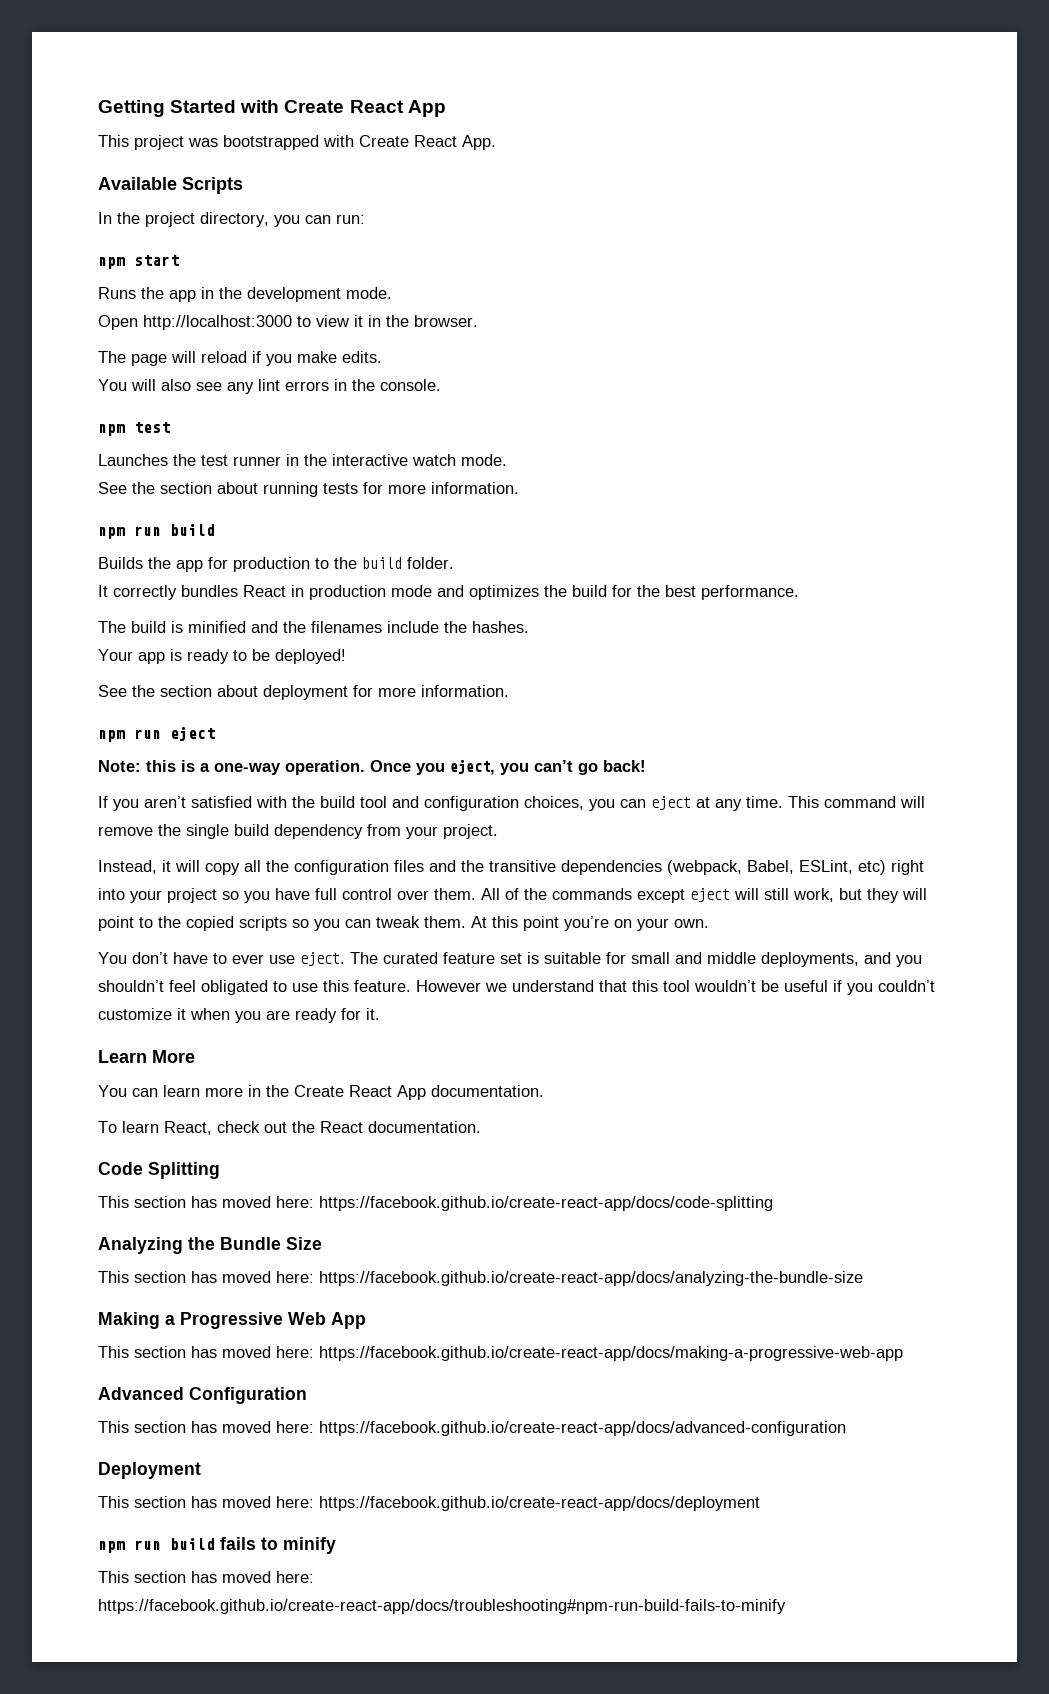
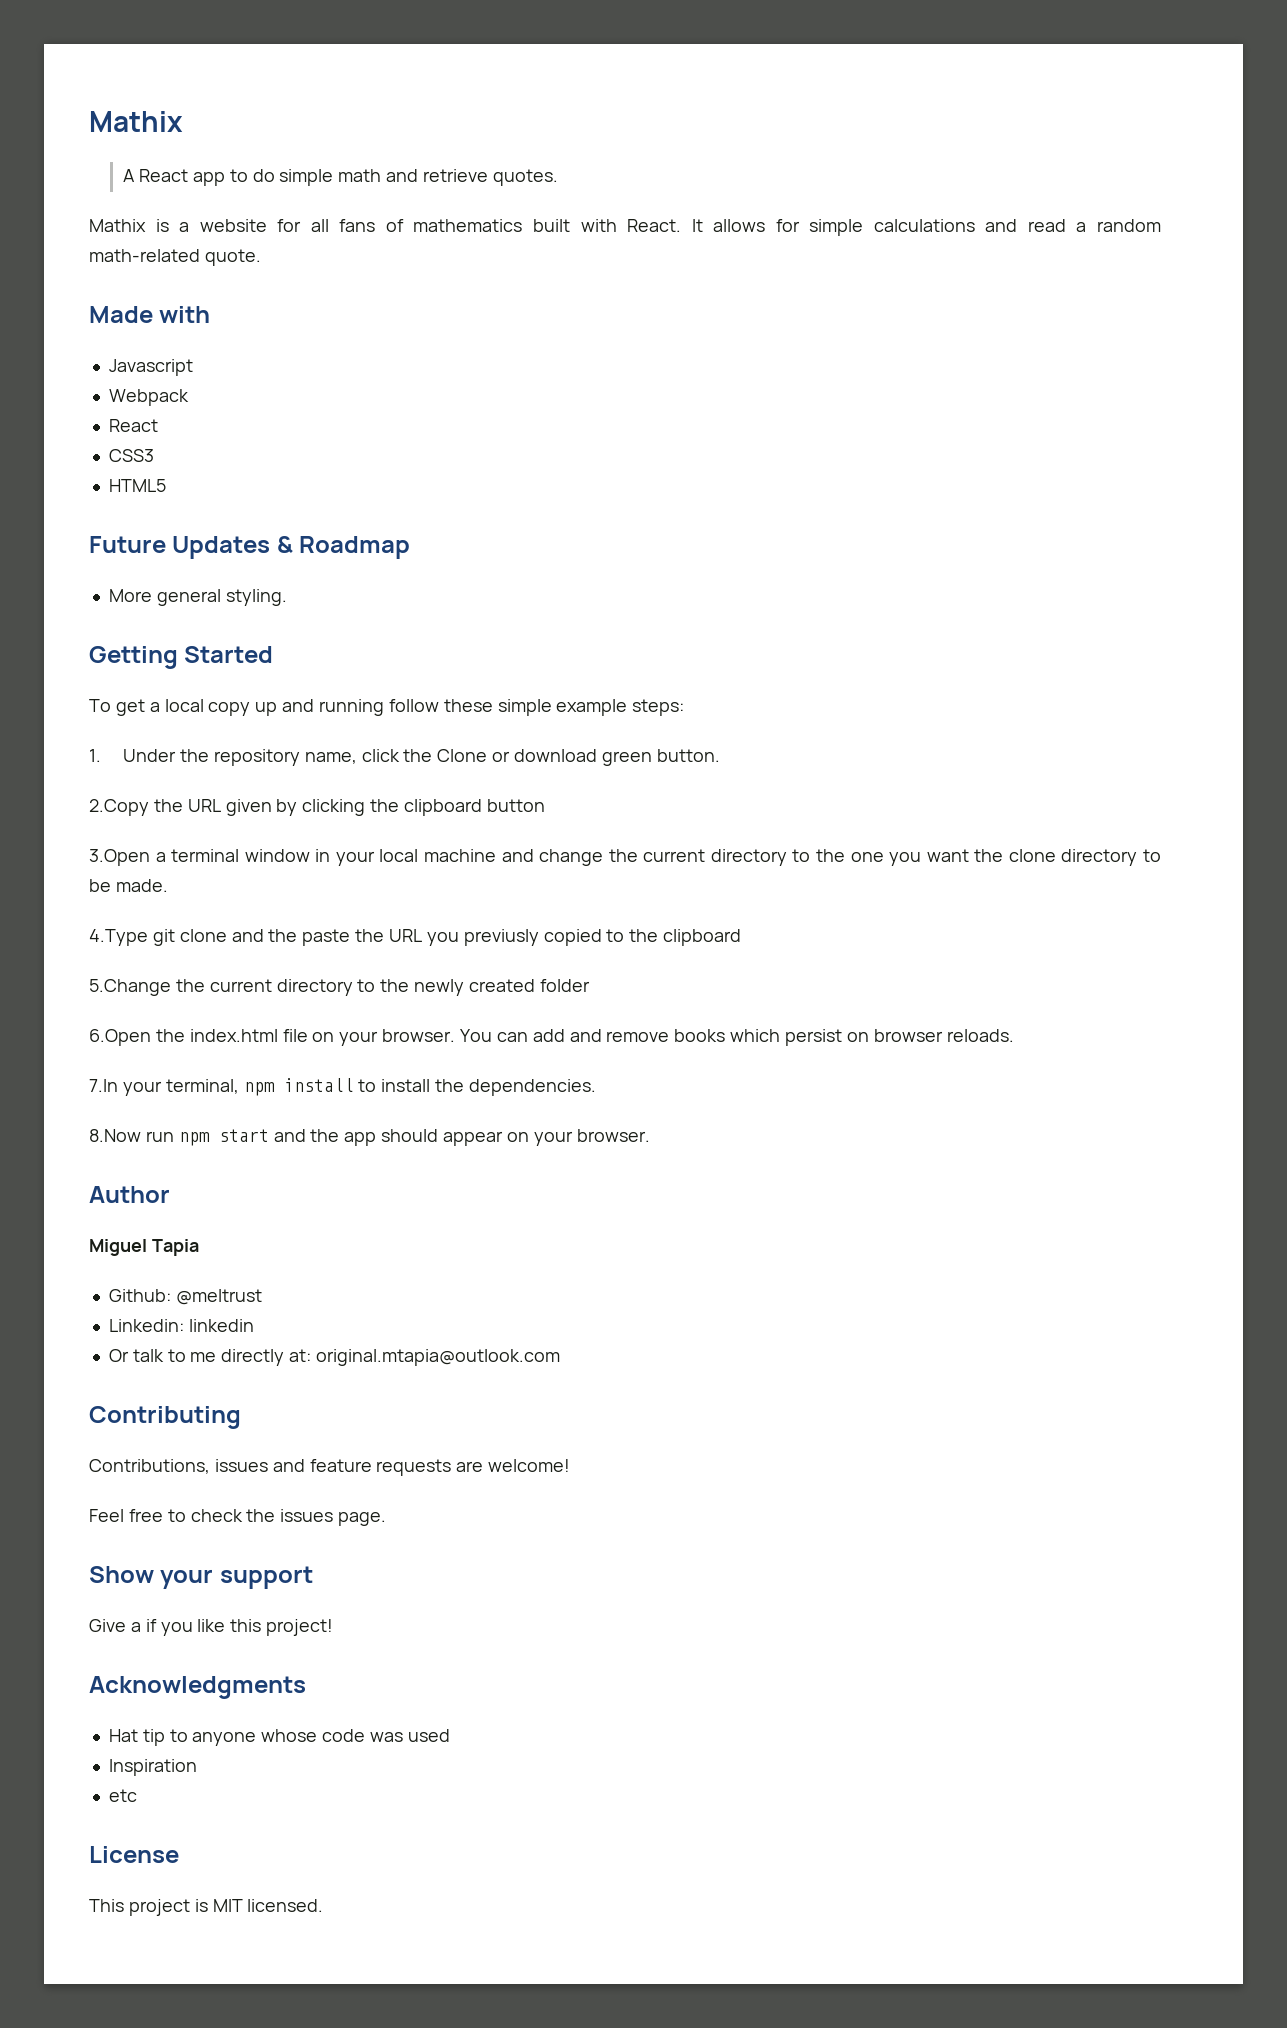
[98,100,446,117] [98,135,496,150] [98,177,243,194] [98,212,365,227] [98,255,179,269] [98,287,392,302] [98,315,478,330] [98,351,382,366] [98,379,441,394] [98,422,170,436] [98,454,507,466] [98,482,519,497] [98,524,215,539] [98,557,454,572] [98,585,799,600] [98,621,529,633] [98,649,346,664] [98,685,509,700] [98,726,215,742] [98,759,646,775] [98,796,925,811] [98,824,498,839] [98,860,924,875] [98,888,927,903] [98,916,709,931] [98,952,922,967] [98,980,935,995] [98,1008,380,1023] [98,1050,195,1063] [98,1085,544,1100] [98,1121,481,1135] [98,1162,220,1179] [98,1196,773,1211] [98,1237,322,1254] [98,1271,863,1286] [98,1312,366,1329] [98,1346,903,1361] [98,1387,307,1404] [98,1421,846,1436] [98,1462,201,1479] [98,1496,760,1511] [98,1537,336,1554] [98,1571,314,1583] [98,1599,786,1614] Getting Started with Create React App // This project was bootstrapped with Create React App. // Available Scripts // In the project directory, you can run: // npm start // Runs the app in the development mode. // Open http://localhost:3000 to view it in the browser. // The page will reload if you make edits. // You will also see any lint errors in the console. // npm test // Launches the test runner in the interactive watch mode. // See the section about running tests for more information. // npm run build // Builds the app for production to the build folder. // It correctly bundles React in production mode and optimizes the build for the best performance. // The build is minified and the filenames include the hashes. // Your app is ready to be deployed! // See the section about deployment for more information. // npm run eject // Note: this is a one-way operation. Once you eject, you can’t go back! // If you aren’t satisfied with the build tool and configuration choices, you can eject at any time. This command will remove the single build dependency from your project. // Instead, it will copy all the configuration files and the transitive dependencies (webpack, Babel, ESLint, etc) right into your project so you have full control over them. All of the commands except eject will still work, but they will point to the copied scripts so you can tweak them. At this point you’re on your own. // You don’t have to ever use eject. The curated feature set is suitable for small and middle deployments, and you shouldn’t feel obligated to use this feature. However we understand that this tool wouldn’t be useful if you couldn’t customize it when you are ready for it. // Learn More // You can learn more in the Create React App documentation. // To learn React, check out the React documentation. // Code Splitting // This section has moved here: https://facebook.github.io/create-react-app/docs/code-splitting // Analyzing the Bundle Size // This section has moved here: https://facebook.github.io/create-react-app/docs/analyzing-the-bundle-size // Making a Progressive Web App // This section has moved here: https://facebook.github.io/create-react-app/docs/making-a-progressive-web-app // Advanced Configuration // This section has moved here: https://facebook.github.io/create-react-app/docs/advanced-configuration // Deployment // This section has moved here: https://facebook.github.io/create-react-app/docs/deployment // npm run build fails to minify // This section has moved here: https://facebook.github.io/create-react-app/docs/troubleshooting#npm-run-build-fails-to-minify -> [89,111,183,132] [123,169,558,186] [89,219,1161,236] [89,249,261,266] [89,306,211,323] [108,359,193,376] [108,389,189,406] [108,419,158,432] [108,449,154,462] [108,479,166,492] [89,536,411,559] [108,589,287,606] [89,646,274,669] [89,699,685,716] [89,749,720,766] [89,799,545,816] [89,849,1161,866] [89,879,168,892] [89,929,742,946] [89,979,590,996] [89,1029,1014,1046] [89,1078,597,1096] [89,1129,650,1146] [89,1186,170,1203] [89,1239,199,1256] [108,1289,262,1305] [108,1319,254,1332] [108,1349,560,1366] [89,1406,241,1429] [89,1459,571,1476] [89,1509,387,1526] [89,1566,313,1589] [89,1619,334,1636] [89,1676,306,1699] [108,1729,450,1746] [108,1759,197,1776] [108,1789,137,1802] [89,1846,179,1863] [89,1899,324,1916] Mathix // A React app to do simple math and retrieve quotes. // Mathix is a website for all fans of mathematics built with React. It allows for simple calculations and read a random math-related quote. // Made with // Javascript // Webpack // React // CSS3 // HTML5 // Future Updates & Roadmap // More general styling. // Getting Started // To get a local copy up and running follow these simple example steps: // 1. Under the repository name, click the Clone or download green button. // 2.Copy the URL given by clicking the clipboard button // 3.Open a terminal window in your local machine and change the current directory to the one you want the clone directory to be made. // 4.Type git clone and the paste the URL you previusly copied to the clipboard // 5.Change the current directory to the newly created folder // 6.Open the index.html file on your browser. You can add and remove books which persist on browser reloads. // 7.In your terminal, npm install to install the dependencies. // 8.Now run npm start and the app should appear on your browser. // Author // Miguel Tapia // Github: @meltrust // Linkedin: linkedin // Or talk to me directly at: original.mtapia@outlook.com // Contributing // Contributions, issues and feature requests are welcome! // Feel free to check the issues page. // Show your support // Give a if you like this project! // Acknowledgments // Hat tip to anyone whose code was used // Inspiration // etc // License // This project is MIT licensed.

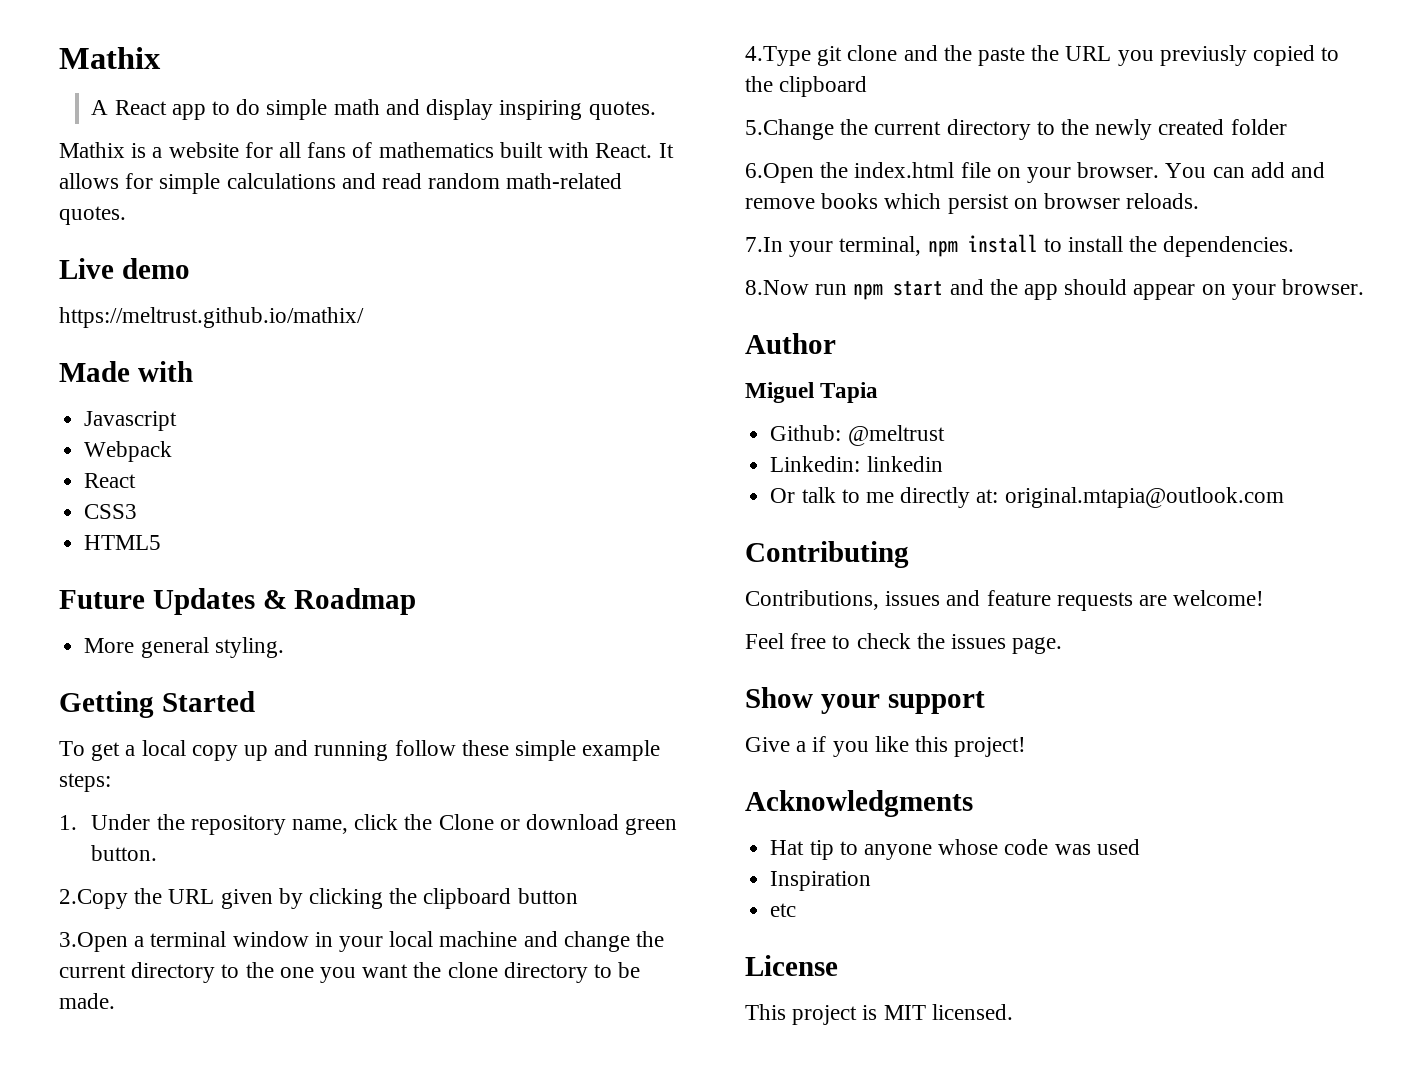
[422,169,488,182] retrieve -> [426,99,583,120] display inspiring
[1076,222,1087,232] a -> (423, 181) none
[204,249,261,266] quote. -> [59,206,126,225] [59,258,190,279] [59,307,364,328] quotes. // Live demo // https://meltrust.github.io/mathix/

